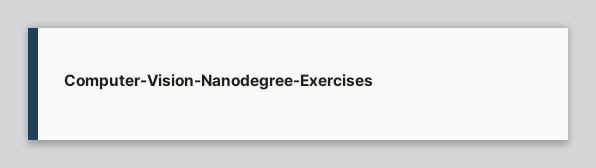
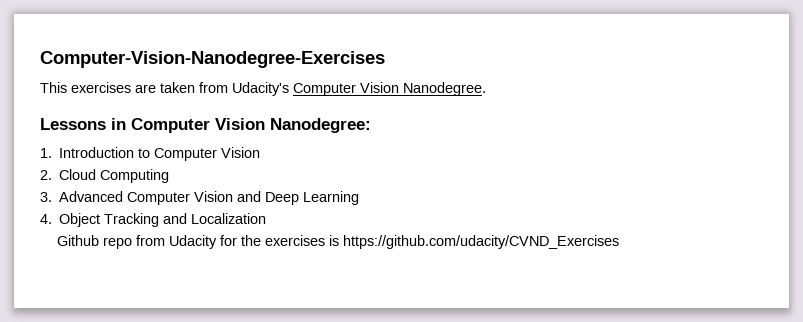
(373, 82) none -> [40,82,486,96] [40,118,371,133] [40,147,261,161] [40,169,170,183] [40,191,360,205] [40,213,267,227] [57,235,620,249] // This exercises are taken from Udacity's Computer Vision Nanodegree. // Lessons in Computer Vision Nanodegree: // 1. Introduction to Computer Vision // 2. Cloud Computing // 3. Advanced Computer Vision and Deep Learning // 4. Object Tracking and Localization // Github repo from Udacity for the exercises is https://github.com/udacity/CVND_Exercises

